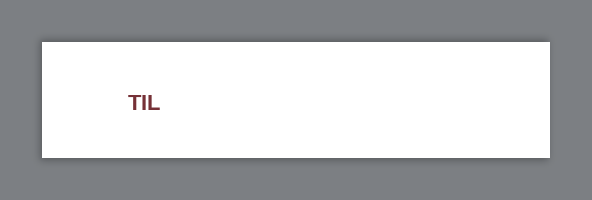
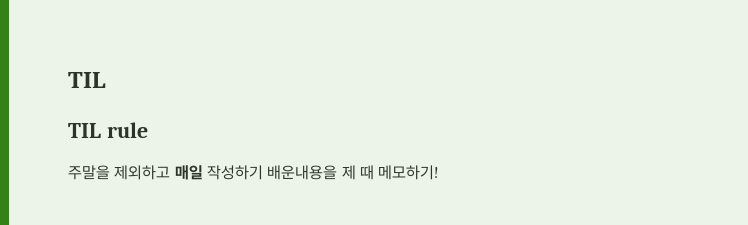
[128,95,160,110] TIL -> [68,72,106,88] [68,122,148,138] [68,165,440,180] TIL // TIL rule // 주말을 제외하고 매일 작성하기 배운내용을 제 때 메모하기!

